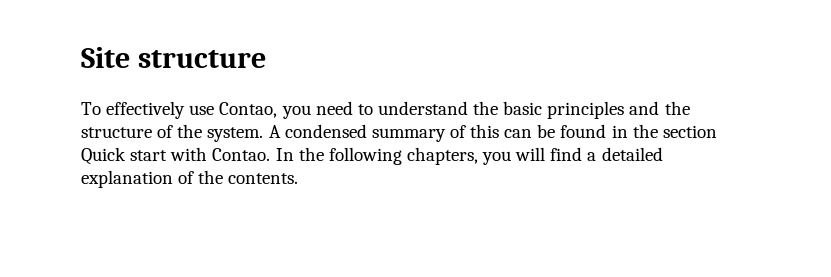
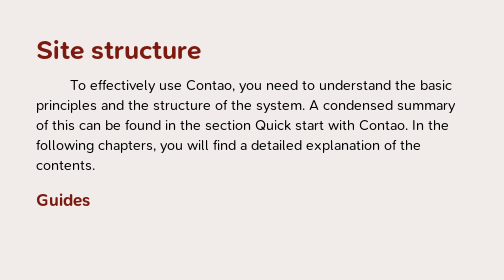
(299, 178) none -> [36,193,90,207] // Guides

